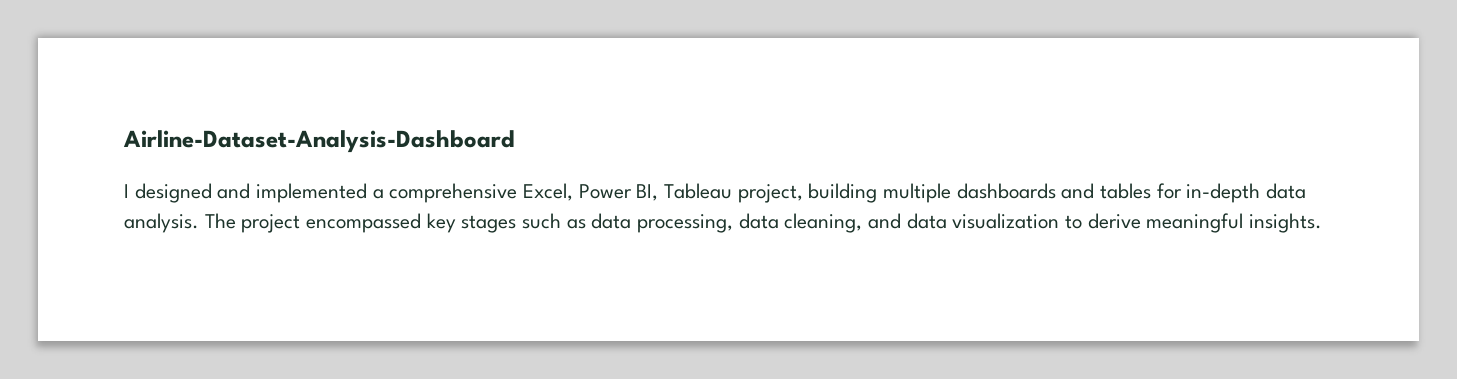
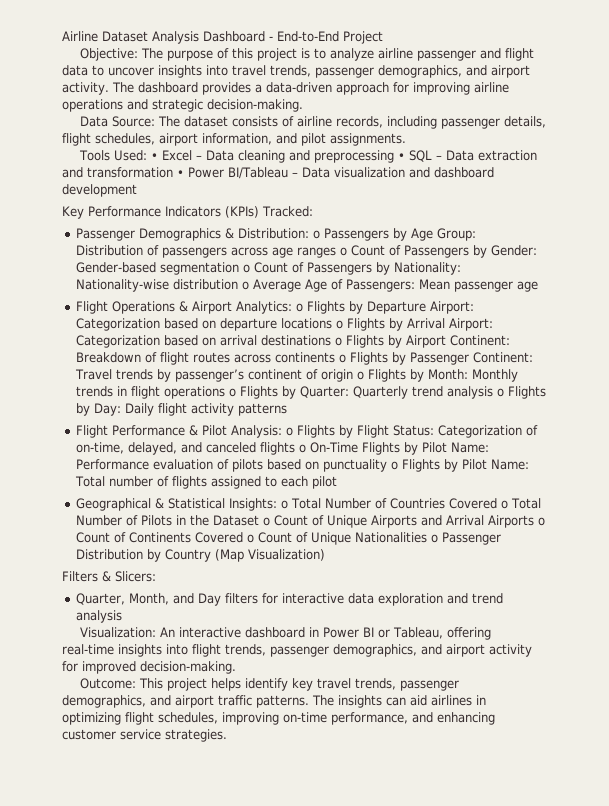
[123,130,515,153] [124,183,1307,203] [124,213,1323,233] Airline-Dataset-Analysis-Dashboard // I designed and implemented a comprehensive Excel, Power BI, Tableau project, building multiple dashboards and tables for in-depth data analysis. The project encompassed key stages such as data processing, data cleaning, and data visualization to derive meaningful insights. -> [62,31,383,44] [80,48,535,61] [62,65,530,78] [62,82,509,95] [62,99,303,112] [80,116,547,129] [62,133,406,146] [79,150,538,163] [62,167,494,179] [62,184,137,197] [62,206,313,219] [76,228,477,241] [76,245,538,258] [76,262,462,275] [76,279,539,292] [76,301,475,314] [76,318,494,331] [76,335,511,348] [76,352,534,365] [75,369,519,382] [76,386,547,399] [76,403,288,416] [76,425,539,438] [76,442,490,455] [76,459,530,472] [75,476,338,489] [76,498,542,511] [76,515,546,528] [76,532,502,545] [76,549,326,562] [62,571,156,582] [76,593,504,606] [76,610,123,623] [80,627,492,640] [62,644,532,657] [62,661,236,674] [80,678,460,691] [62,695,486,708] [62,712,495,725] [62,729,227,742] Airline Dataset Analysis Dashboard - End-to-End Project // Objective: The purpose of this project is to analyze airline passenger and flight data to uncover insights into travel trends, passenger demographics, and airport activity. The dashboard provides a data-driven approach for improving airline operations and strategic decision-making. // Data Source: The dataset consists of airline records, including passenger details, flight schedules, airport information, and pilot assignments. // Tools Used: • Excel – Data cleaning and preprocessing • SQL – Data extraction and transformation • Power BI/Tableau – Data visualization and dashboard development // Key Performance Indicators (KPIs) Tracked: // Passenger Demographics & Distribution: o Passengers by Age Group: Distribution of passengers across age ranges o Count of Passengers by Gender: Gender-based segmentation o Count of Passengers by Nationality: Nationality-wise distribution o Average Age of Passengers: Mean passenger age // Flight Operations & Airport Analytics: o Flights by Departure Airport: Categorization based on departure locations o Flights by Arrival Airport: Categorization based on arrival destinations o Flights by Airport Continent: Breakdown of flight routes across continents o Flights by Passenger Continent: Travel trends by passenger’s continent of origin o Flights by Month: Monthly trends in flight operations o Flights by Quarter: Quarterly trend analysis o Flights by Day: Daily flight activity patterns // Flight Performance & Pilot Analysis: o Flights by Flight Status: Categorization of on-time, delayed, and canceled flights o On-Time Flights by Pilot Name: Performance evaluation of pilots based on punctuality o Flights by Pilot Name: Total number of flights assigned to each pilot // Geographical & Statistical Insights: o Total Number of Countries Covered o Total Number of Pilots in the Dataset o Count of Unique Airports and Arrival Airports o Count of Continents Covered o Count of Unique Nationalities o Passenger Distribution by Country (Map Visualization) // Filters & Slicers: // Quarter, Month, and Day filters for interactive data exploration and trend analysis // Visualization: An interactive dashboard in Power BI or Tableau, offering real-time insights into flight trends, passenger demographics, and airport activity for improved decision-making. // Outcome: This project helps identify key travel trends, passenger demographics, and airport traffic patterns. The insights can aid airlines in optimizing flight schedules, improving on-time performance, and enhancing customer service strategies.

